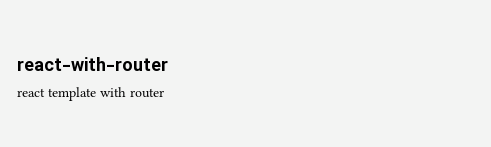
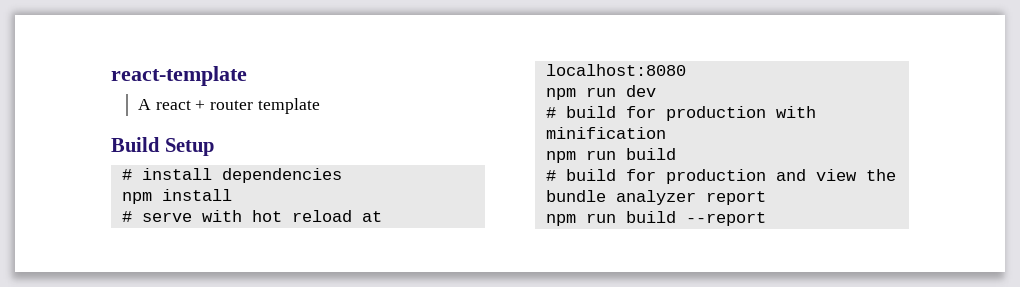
[17,57,168,71] [17,87,164,101] react-with-router // react template with router -> [111,66,247,86] [137,98,320,114] [111,137,214,156] [121,168,342,183] [121,189,232,204] [121,210,382,222] [545,64,686,76] [545,85,656,100] [545,106,816,121] [545,127,666,139] [545,148,676,163] [545,169,896,184] [545,190,766,205] [545,211,766,226] react-template // A react + router template // Build Setup // # install dependencies // npm install // # serve with hot reload at localhost:8080 // npm run dev // # build for production with minification // npm run build // # build for production and view the bundle analyzer report // npm run build --report

